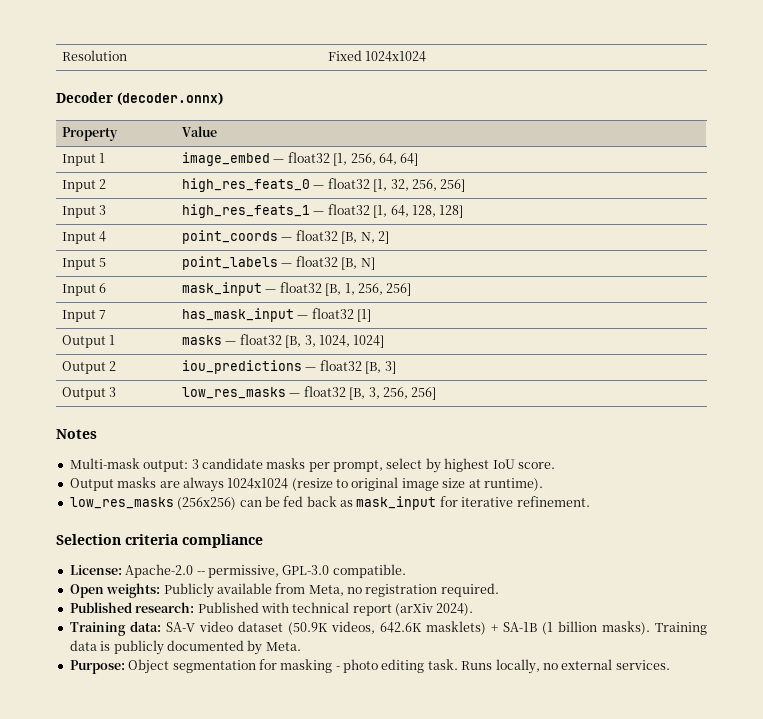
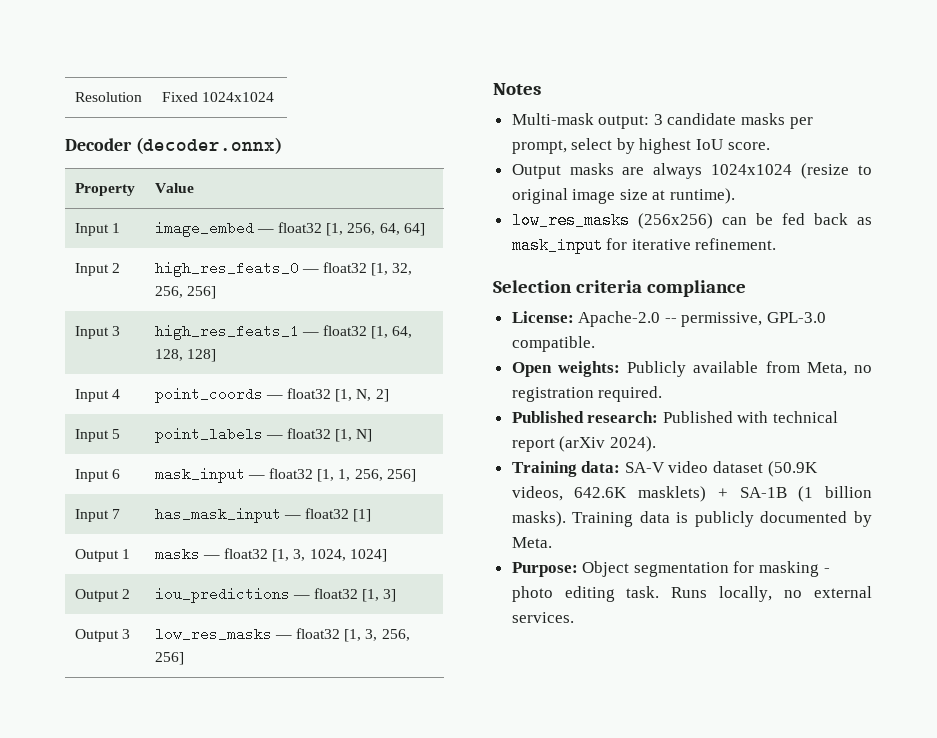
[341,231,358,244] [B, -> [335,389,353,402] [1,
[341,257,358,270] [B, -> [335,429,353,442] [1,
[325,283,342,296] [B, -> [317,469,335,482] [1,
[285,335,302,348] [B, -> [272,549,290,562] [1,
[365,361,382,374] [B, -> [362,589,380,602] [1,
[349,387,366,400] [B, -> [344,629,362,642] [1,

